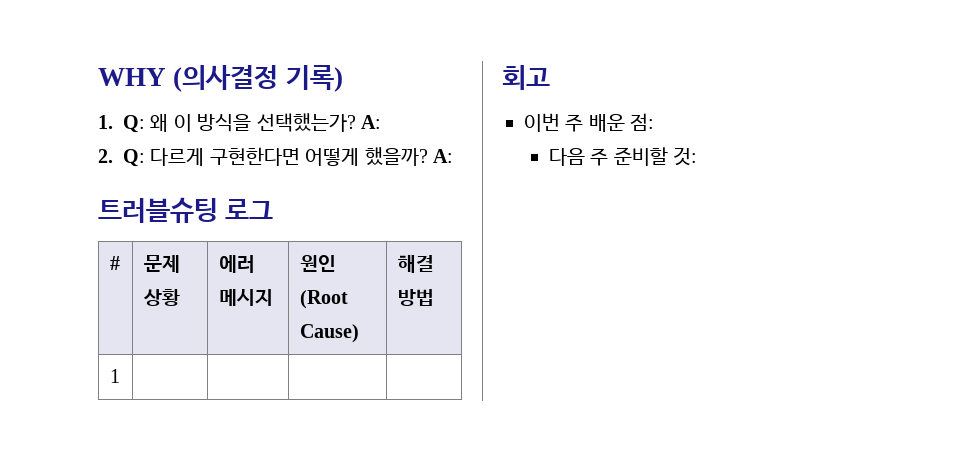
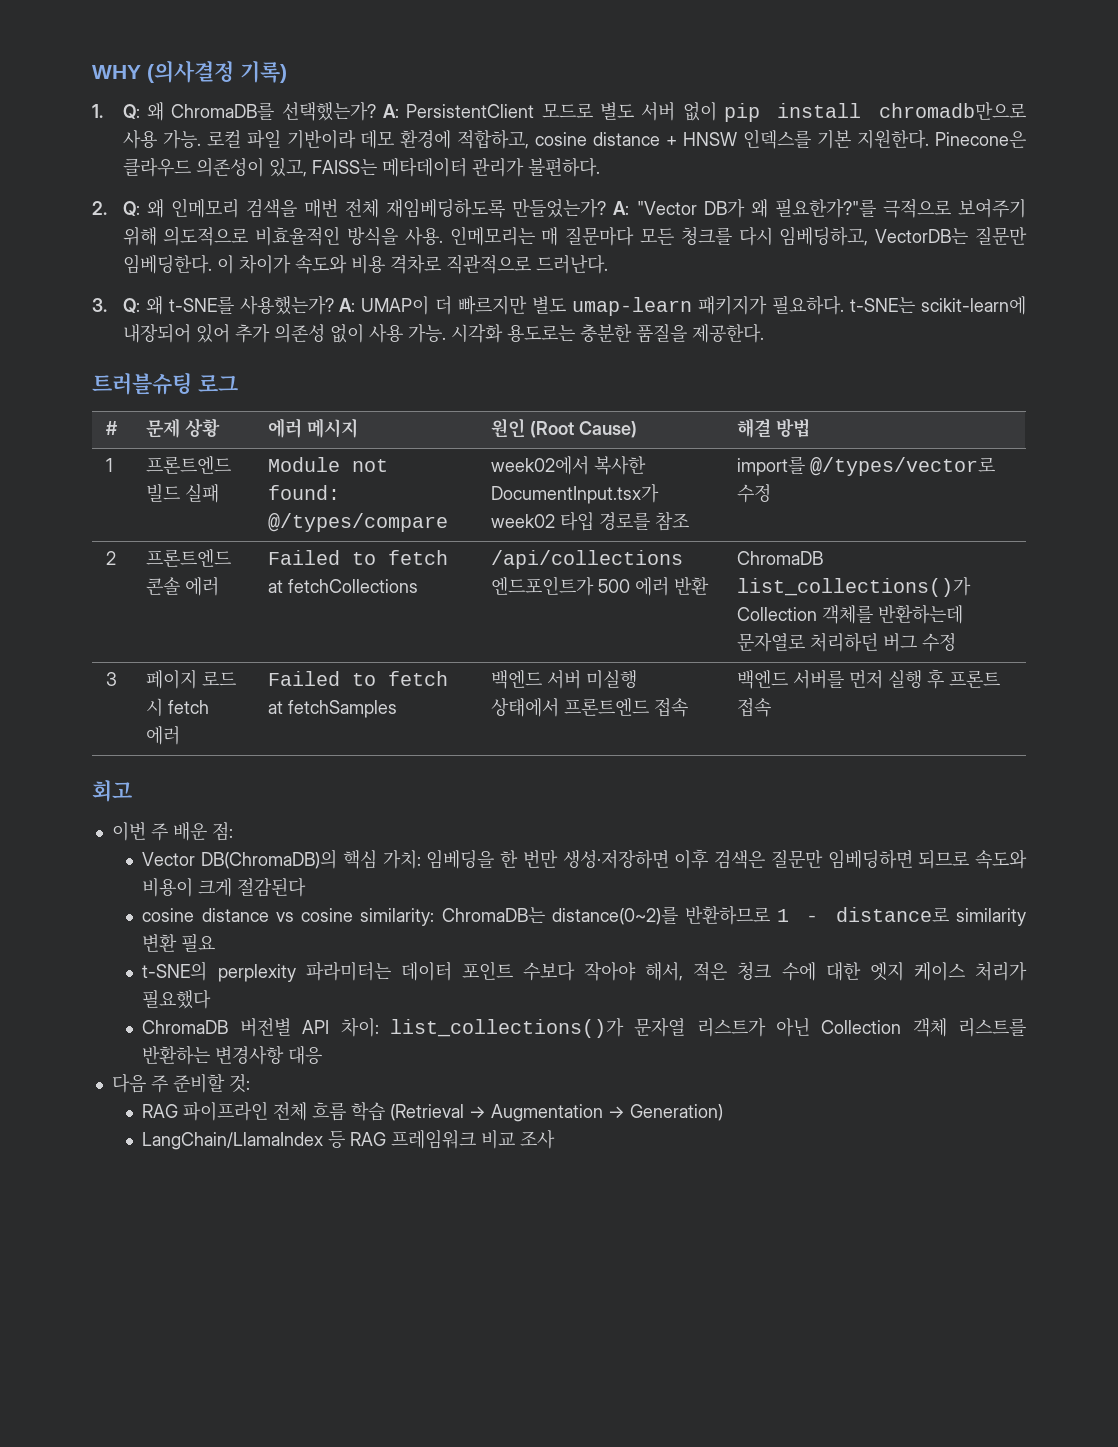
[173,113,252,132] 이 방식을 -> [171,102,275,120] ChromaDB를
[98,147,453,167] // 2. Q: 다르게 구현한다면 어떻게 했을까? A: -> [406,102,1026,122] [122,129,1026,149] [122,157,600,177] [92,198,1026,218] [122,226,1027,246] [122,254,608,274] [92,295,1026,316] [122,323,764,343] PersistentClient 모드로 별도 서버 없이 pip install chromadb만으로 사용 가능. 로컬 파일 기반이라 데모 환경에 적합하고, cosine distance + HNSW 인덱스를 기본 지원한다. Pinecone은 클라우드 의존성이 있고, FAISS는 메타데이터 관리가 불편하다. // 2. Q: 왜 인메모리 검색을 매번 전체 재임베딩하도록 만들었는가? A: "Vector DB가 왜 필요한가?"를 극적으로 보여주기 위해 의도적으로 비효율적인 방식을 사용. 인메모리는 매 질문마다 모든 청크를 다시 임베딩하고, VectorDB는 질문만 임베딩한다. 이 차이가 속도와 비용 격차로 직관적으로 드러난다. // 3. Q: 왜 t-SNE를 사용했는가? A: UMAP이 더 빠르지만 별도 umap-learn 패키지가 필요하다. t-SNE는 scikit-learn에 내장되어 있어 추가 의존성 없이 사용 가능. 시각화 용도로는 충분한 품질을 제공한다.
(120, 376) | | | -> [146,456,232,474] [146,483,220,503] [268,457,389,472] [268,485,341,500] [268,513,449,532] [491,456,647,475] [491,484,660,504] [491,511,690,531] [737,456,996,476] [737,484,772,503] [106,551,117,565] [146,549,232,567] [146,577,220,596] [268,550,449,565] [268,579,419,593] [491,550,684,569] [491,576,710,596] [737,551,824,565] [737,577,972,597] [737,605,964,624] [737,632,957,652] [106,672,118,686] [146,669,237,689] [146,698,210,716] [146,726,181,745] [268,671,449,686] [268,700,398,718] [491,670,638,689] [491,698,689,717] [737,669,1001,689] [737,698,772,717] 프론트엔드 빌드 실패 | Module not found: @/types/compare | week02에서 복사한 DocumentInput.tsx가 week02 타입 경로를 참조 | import를 @/types/vector로 수정 // 2 | 프론트엔드 콘솔 에러 | Failed to fetch at fetchCollections | /api/collections 엔드포인트가 500 에러 반환 | ChromaDB list_collections()가 Collection 객체를 반환하는데 문자열로 처리하던 버그 수정 // 3 | 페이지 로드 시 fetch 에러 | Failed to fetch at fetchSamples | 백엔드 서버 미실행 상태에서 프론트엔드 접속 | 백엔드 서버를 먼저 실행 후 프론트 접속
[548,147,697,166] 다음 주 준비할 것: -> [142,849,1027,869] [142,877,307,897] [142,906,1026,926] [142,933,216,952] [142,961,1027,982] [142,989,212,1009] [142,1017,1027,1038] [142,1046,323,1065] [111,1073,250,1093] [142,1101,724,1122] [142,1130,556,1150] Vector DB(ChromaDB)의 핵심 가치: 임베딩을 한 번만 생성·저장하면 이후 검색은 질문만 임베딩하면 되므로 속도와 비용이 크게 절감된다 // cosine distance vs cosine similarity: ChromaDB는 distance(0~2)를 반환하므로 1 - distance로 similarity 변환 필요 // t-SNE의 perplexity 파라미터는 데이터 포인트 수보다 작아야 해서, 적은 청크 수에 대한 엣지 케이스 처리가 필요했다 // ChromaDB 버전별 API 차이: list_collections()가 문자열 리스트가 아닌 Collection 객체 리스트를 반환하는 변경사항 대응 // 다음 주 준비할 것: // RAG 파이프라인 전체 흐름 학습 (Retrieval → Augmentation → Generation) // LangChain/LlamaIndex 등 RAG 프레임워크 비교 조사

